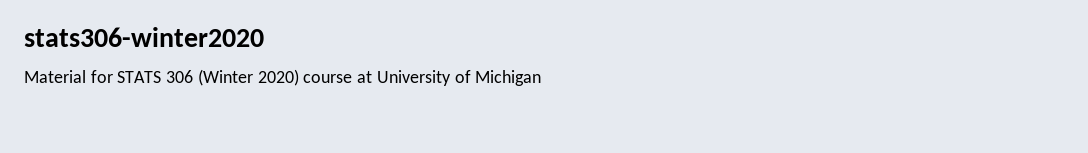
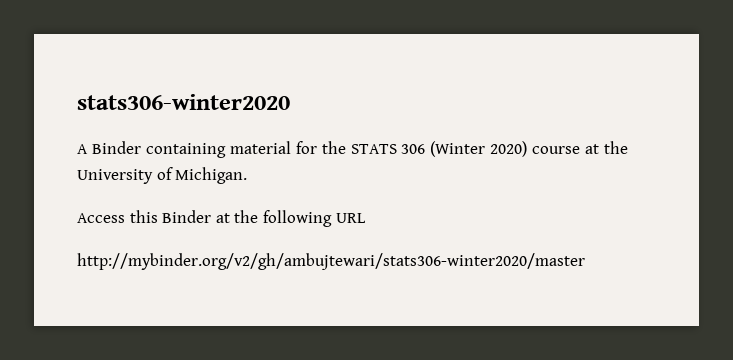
[24,70,113,83] Material for -> [77,141,346,158] A Binder containing material for the
(373, 77) none -> [604,141,628,154] the
[475,70,542,86] Michigan -> [175,167,248,184] [77,210,366,227] [77,253,585,270] Michigan. // Access this Binder at the following URL // http://mybinder.org/v2/gh/ambujtewari/stats306-winter2020/master

